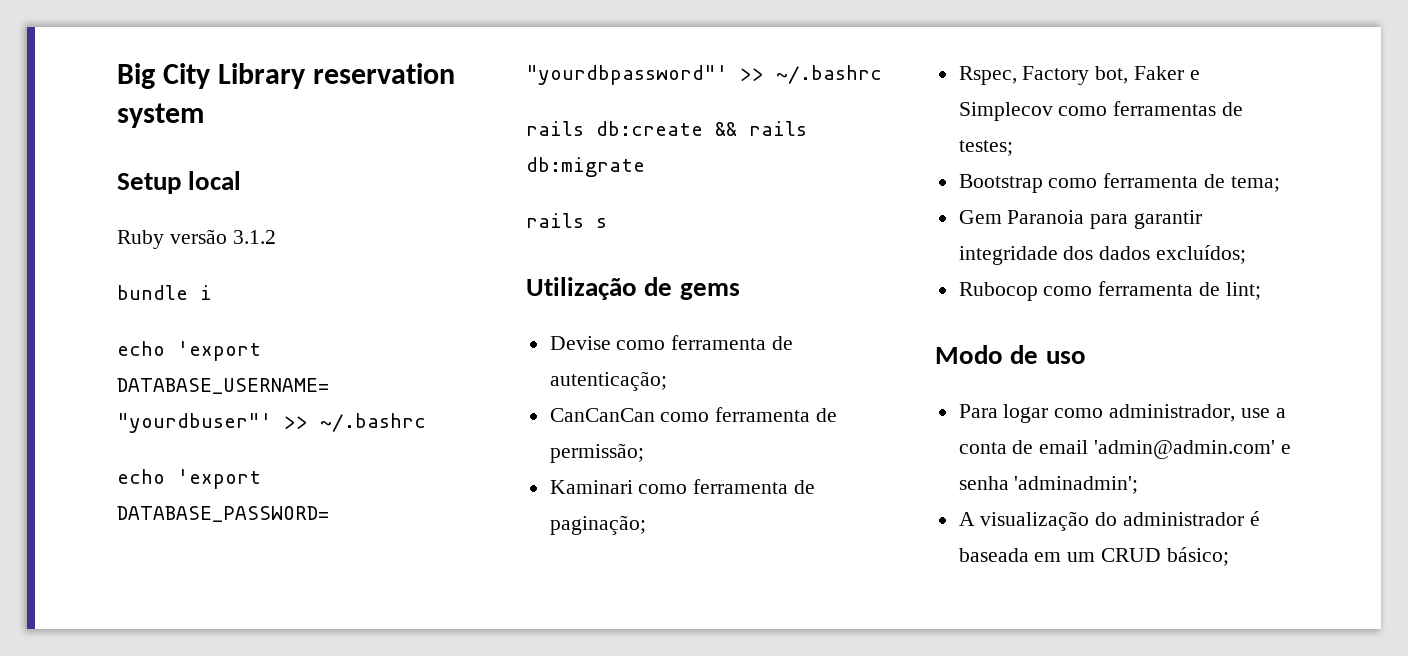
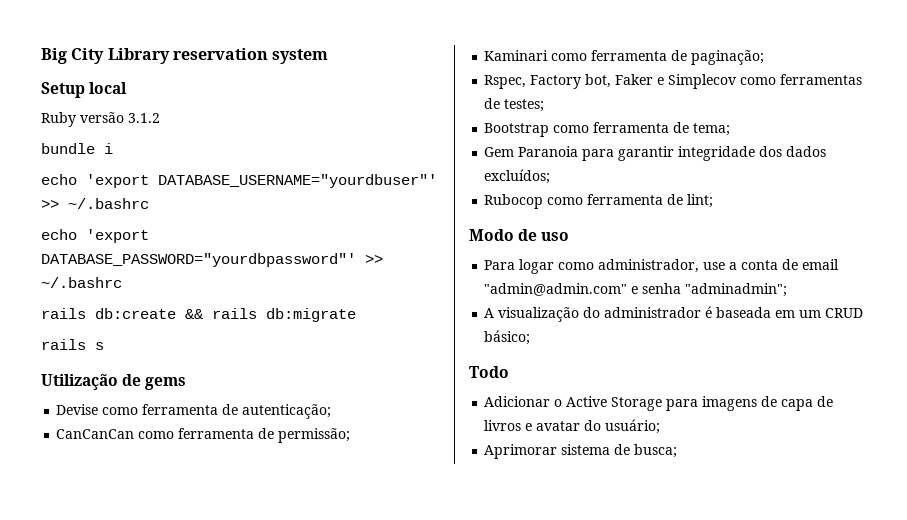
[1094,440,1276,459] 'admin@admin.com' -> [484,283,628,296] "admin@admin.com"
[1014,476,1139,494] 'adminadmin'; -> [685,283,788,297] "adminadmin";
(1229, 556) none -> [469,366,509,378] [484,396,834,411] [484,419,661,434] [484,444,678,459] // Todo // Adicionar o Active Storage para imagens de capa de livros e avatar do usuário; // Aprimorar sistema de busca;

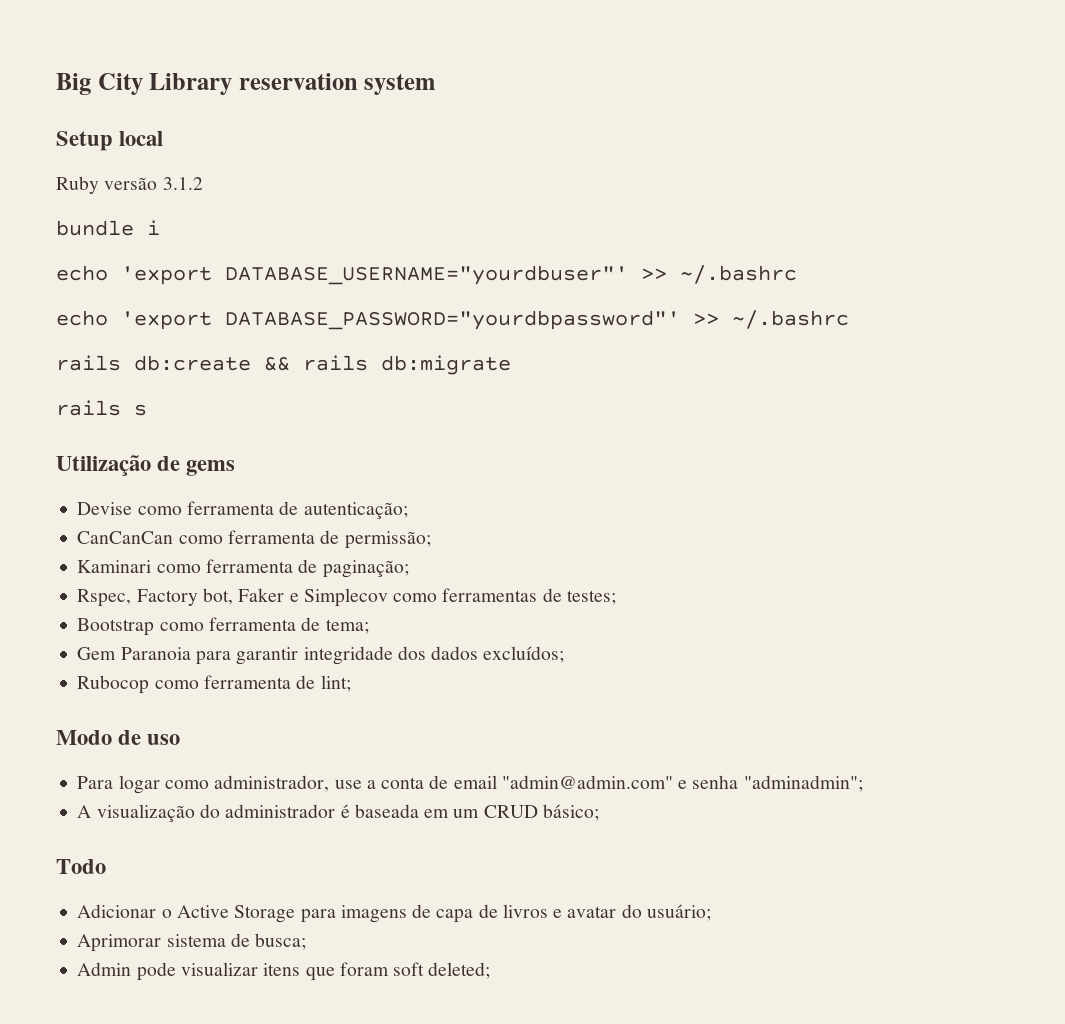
(678, 451) none -> [77,962,491,981] // Admin pode visualizar itens que foram soft deleted;

